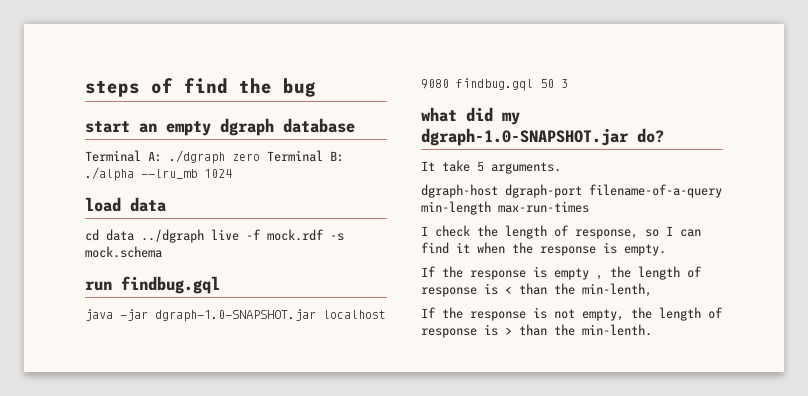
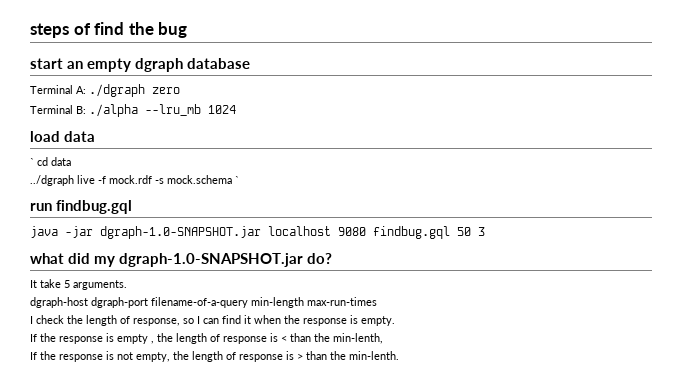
(260, 157) none -> (180, 90) //
(166, 204) none -> [30,158,34,166] `
(134, 235) none -> (71, 161) //
(162, 252) none -> [235,176,239,184] `

